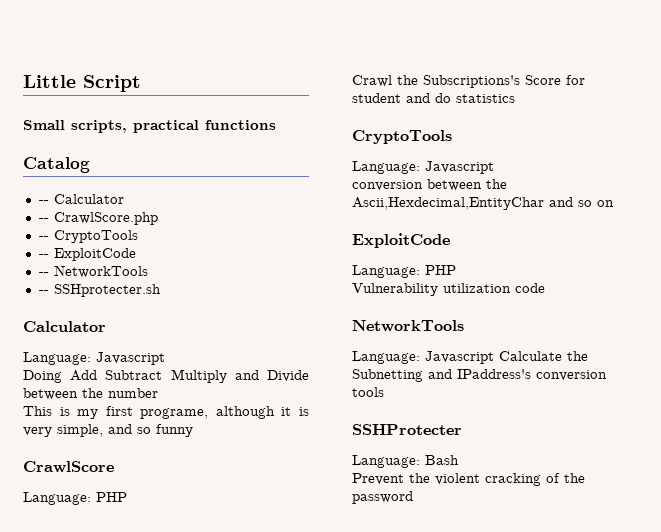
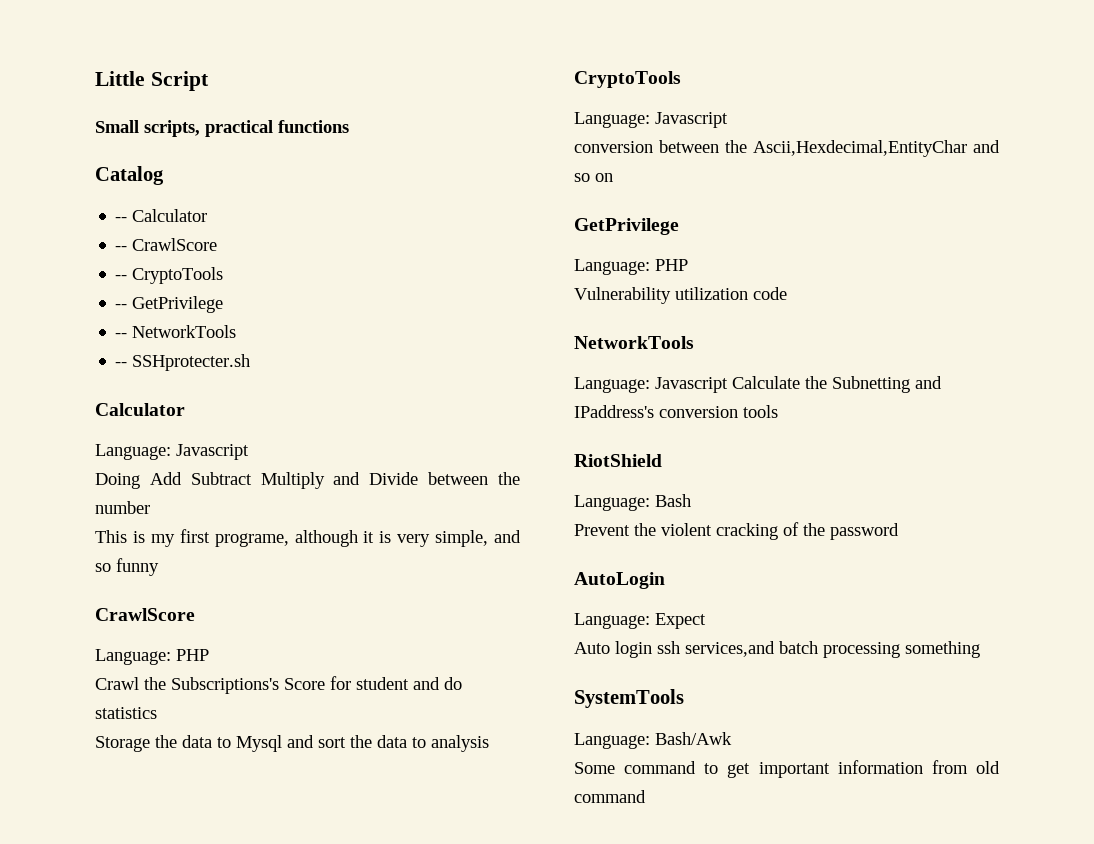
[53,212,158,225] CrawlScore.php -> [132,238,218,251] CrawlScore
[53,248,136,261] ExploitCode -> [132,296,224,313] GetPrivilege
(515, 98) none -> [95,735,489,752] // Storage the data to Mysql and sort the data to analysis
[352,233,450,248] ExploitCode -> [574,218,679,235] GetPrivilege
[352,424,462,435] SSHProtecter -> [574,454,662,467] RiotShield
(413, 497) none -> [574,572,665,589] [574,613,706,629] [574,641,980,658] [574,689,684,708] [574,732,732,749] [574,760,1000,778] [574,790,646,803] // AutoLogin // Language: Expect // Auto login ssh services,and batch processing something // SystemTools // Language: Bash/Awk // Some command to get important information from old command

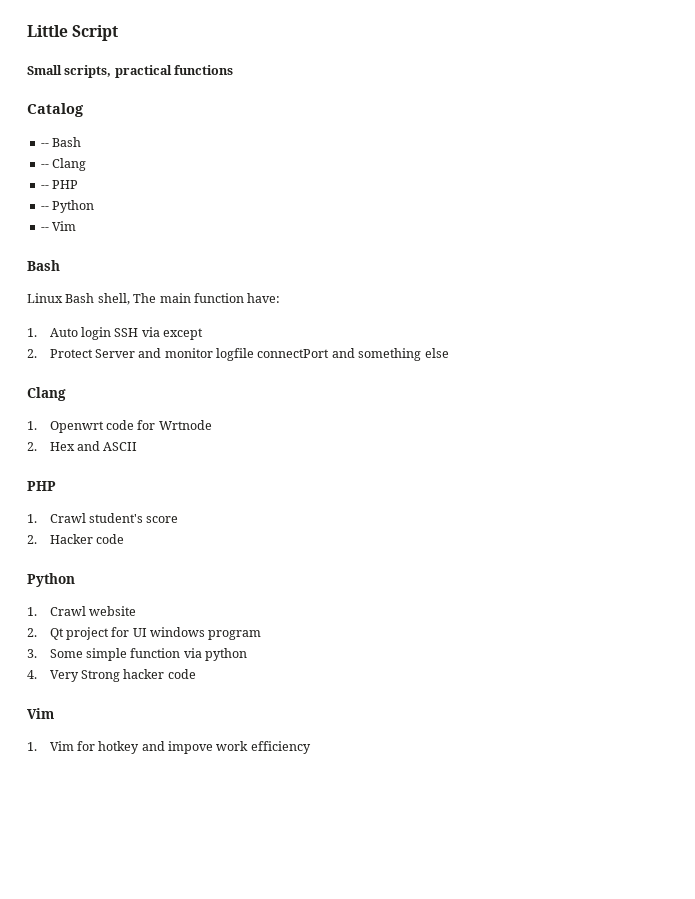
[132,209,208,222] [115,238,218,251] [115,267,224,284] [115,296,224,313] [115,325,237,338] [115,354,251,371] [95,403,185,416] [95,444,249,460] [95,472,520,489] [95,501,150,514] [95,529,521,547] [95,558,159,576] [95,608,195,621] [95,649,209,665] [95,676,462,694] [95,707,157,719] [95,735,489,752] [574,71,681,88] [574,112,728,128] [574,140,1000,157] [574,173,613,182] [574,218,679,235] [574,259,688,275] [574,287,787,304] [574,336,694,349] [574,376,942,393] [574,405,778,418] [574,454,662,467] [574,494,691,511] [574,522,899,540] [574,572,665,589] [574,613,706,629] [574,641,980,658] [574,689,684,708] [574,732,732,749] [574,760,1000,778] [574,790,646,803] Calculator // -- CrawlScore // -- CryptoTools // -- GetPrivilege // -- NetworkTools // -- SSHprotecter.sh // Calculator // Language: Javascript // Doing Add Subtract Multiply and Divide between the number // This is my first programe, although it is very simple, and so funny // CrawlScore // Language: PHP // Crawl the Subscriptions's Score for student and do statistics // Storage the data to Mysql and sort the data to analysis // CryptoTools // Language: Javascript // conversion between the Ascii,Hexdecimal,EntityChar and so on // GetPrivilege // Language: PHP // Vulnerability utilization code // NetworkTools // Language: Javascript Calculate the Subnetting and IPaddress's conversion tools // RiotShield // Language: Bash // Prevent the violent cracking of the password // AutoLogin // Language: Expect // Auto login ssh services,and batch processing something // SystemTools // Language: Bash/Awk // Some command to get important information from old command -> [52,137,82,147] [40,158,87,171] [40,180,79,189] [40,200,95,213] [40,221,77,231] [27,260,60,271] [27,293,281,305] [27,327,204,340] [27,348,449,361] [27,387,66,401] [27,420,212,433] [27,441,138,451] [27,481,56,491] [27,513,179,523] [27,534,124,544] [27,573,75,587] [27,606,136,616] [27,627,262,640] [27,648,248,661] [27,669,196,682] [27,708,54,719] [27,741,311,754] Bash // -- Clang // -- PHP // -- Python // -- Vim // Bash // Linux Bash shell, The main function have: // 1. Auto login SSH via except // 2. Protect Server and monitor logfile connectPort and something else // Clang // 1. Openwrt code for Wrtnode // 2. Hex and ASCII // PHP // 1. Crawl student's score // 2. Hacker code // Python // 1. Crawl website // 2. Qt project for UI windows program // 3. Some simple function via python // 4. Very Strong hacker code // Vim // 1. Vim for hotkey and impove work efficiency

